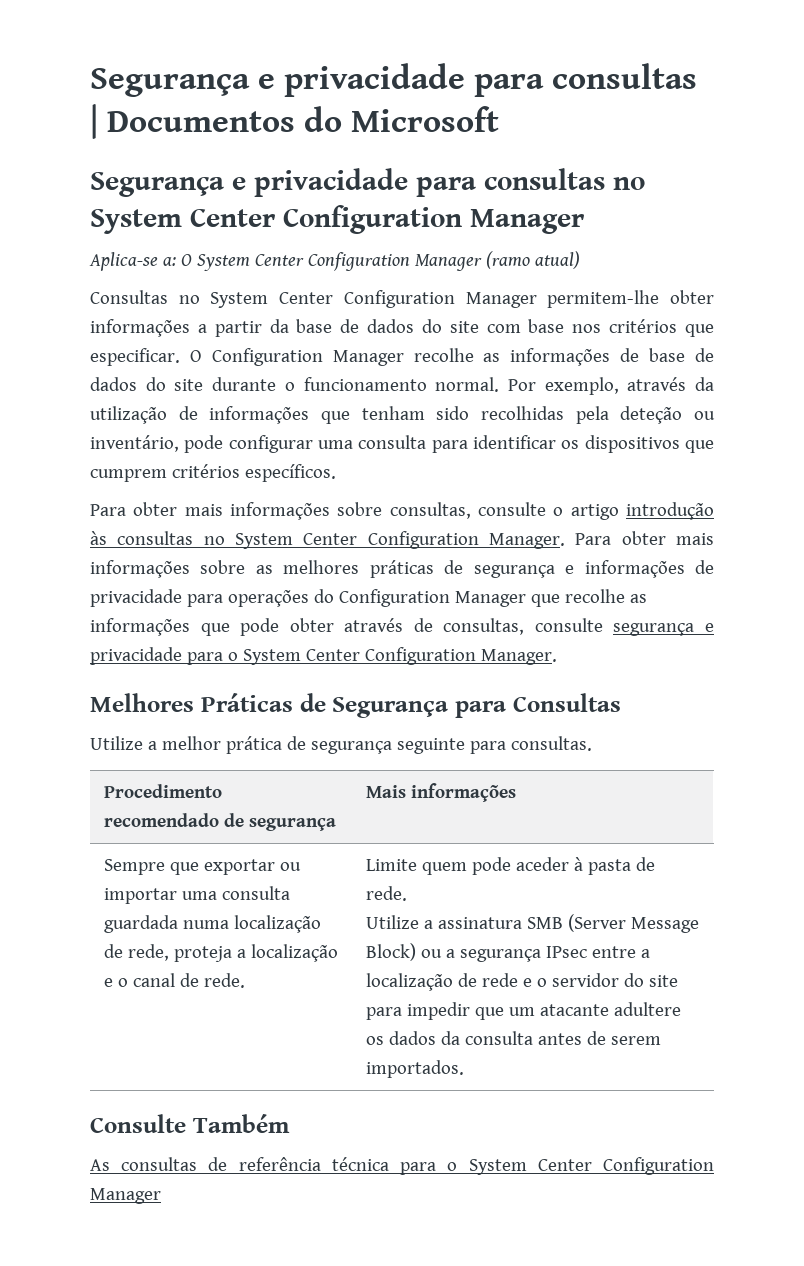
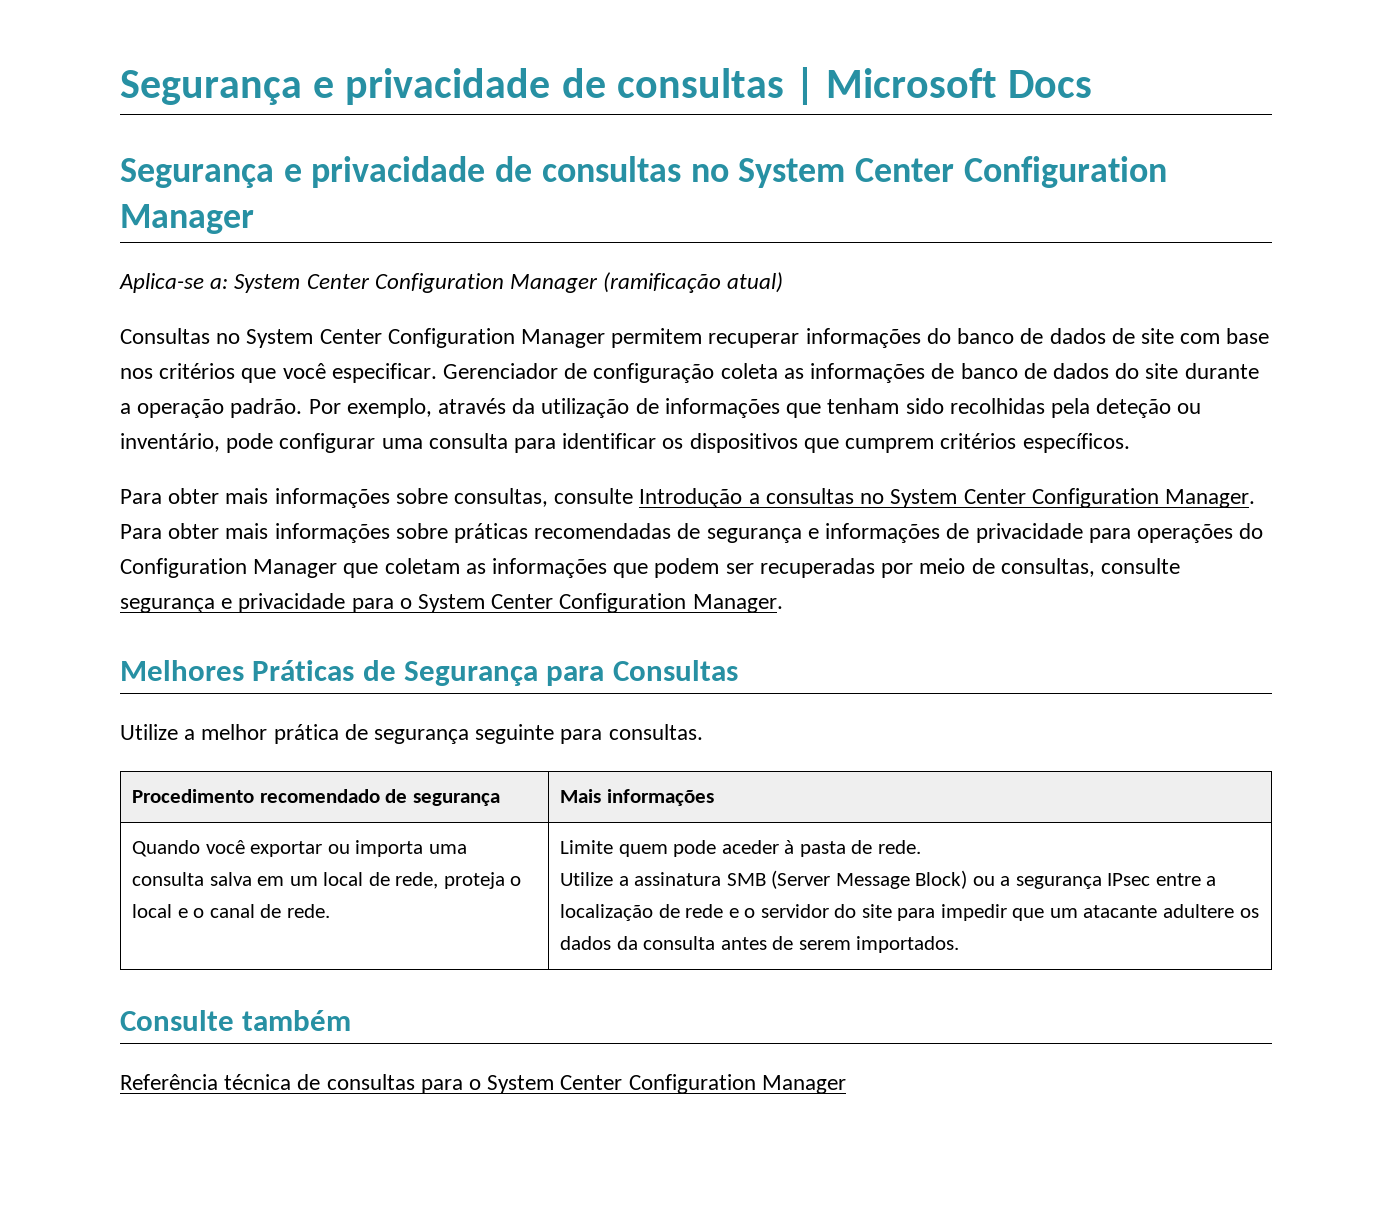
[90,63,545,97] Segurança e privacidade para -> [120,68,606,105] Segurança e privacidade de
[107,106,343,132] Documentos do -> (816, 86) none
[90,168,476,197] // Segurança e privacidade para -> [1008,70,1093,98] [120,156,533,188] Docs // Segurança e privacidade de
[180,251,530,271] O System Center Configuration Manager (ramo -> [234,272,722,293] System Center Configuration Manager (ramificação
[547,290,714,308] [90,319,442,337] permitem-lhe obter informações a partir da base de dados do -> [611,328,1135,348] permitem recuperar informações do banco de dados de
[90,348,474,366] especificar. O Configuration Manager recolhe -> [282,363,778,383] você especificar. Gerenciador de configuração coleta
[649,348,686,362] base -> [960,363,1018,379] banco
[284,377,500,392] o funcionamento normal. -> [120,398,303,418] a operação padrão.
[553,502,714,520] [90,531,107,545] o artigo introdução às -> [639,488,760,508] Introdução a
[255,560,434,578] as melhores práticas -> [454,523,672,543] práticas recomendadas
[564,589,625,603] recolhe -> [384,558,460,574] coletam
[240,618,404,636] pode obter através -> [654,558,966,578] podem ser recuperadas por meio
[103,859,199,875] Sempre que -> [132,840,245,857] Quando você
[103,886,290,904] [103,915,321,933] importar uma consulta guardada numa localização -> [355,840,467,857] [132,872,364,886] importa uma consulta salva em um local
[236,944,338,962] a localização -> [510,876,522,886] [132,904,173,918] o local
[192,1114,290,1133] [90,1157,389,1171] Também // As consultas de referência técnica -> [242,1010,352,1031] [120,1074,415,1090] também // Referência técnica de consultas

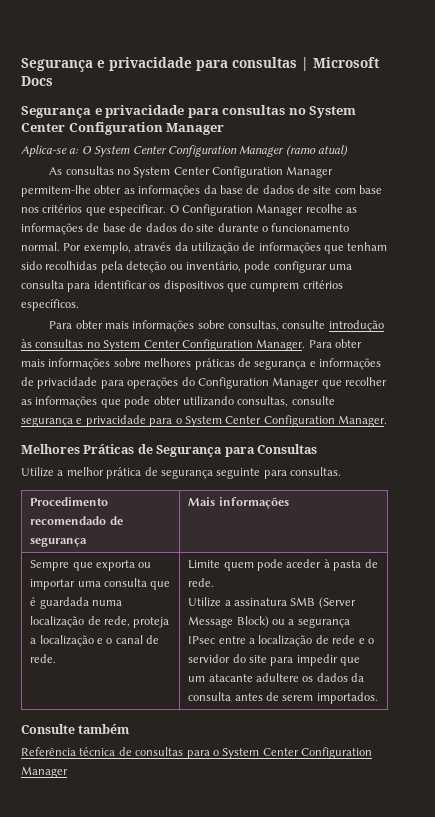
[120,68,606,105] Segurança e privacidade de -> [21,57,228,72] Segurança e privacidade para
[495,156,533,182] de -> [187,108,219,118] para
[234,272,722,293] System Center Configuration Manager (ramificação -> [81,145,316,157] O System Center Configuration Manager (ramo
[120,328,1015,348] Consultas no System Center Configuration Manager permitem recuperar informações do banco -> [49,166,334,178] [21,185,243,197] As consultas no System Center Configuration Manager permitem-lhe obter as informações da base
[282,363,778,383] você especificar. Gerenciador de configuração coleta -> [109,204,343,216] especificar. O Configuration Manager recolhe
[960,363,1018,379] banco -> [102,223,126,232] base
[120,398,303,418] a operação padrão. -> [262,223,350,232] [21,242,60,251] o funcionamento normal.
[639,488,760,508] Introdução a -> [328,320,384,332] [21,339,32,348] introdução às
[454,523,672,543] práticas recomendadas -> [144,358,235,370] melhores práticas
[384,558,460,574] coletam -> [345,377,387,386] recolher
[654,558,995,578] podem ser recuperadas por meio de -> [124,396,234,408] pode obter utilizando
[132,840,467,857] [132,872,364,886] Quando você exportar ou importa uma consulta salva em um local -> [30,560,152,571] [30,578,171,590] [30,597,123,609] [30,616,85,628] Sempre que exporta ou importar uma consulta que é guardada numa localização
[510,876,522,886] [132,904,173,918] o local -> [30,635,94,647] a localização

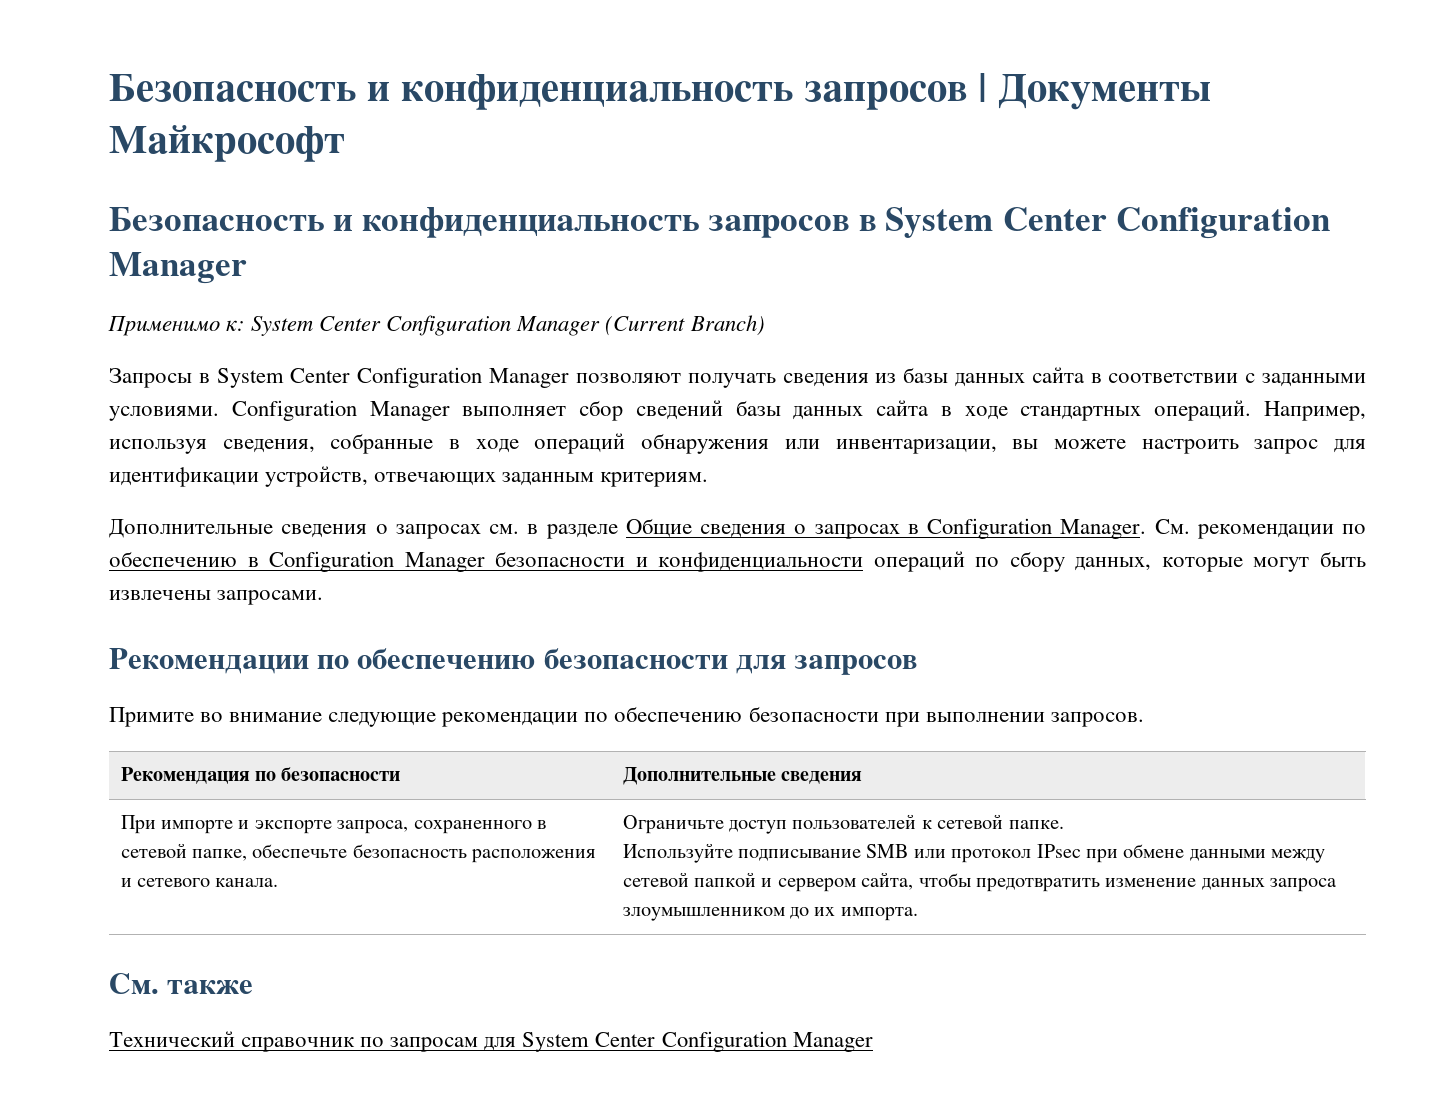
[21,57,380,72] [21,76,53,86] [21,105,306,118] Segurança e privacidade para consultas | Microsoft Docs // Segurança e privacidade para consultas no -> [109,73,1211,110] [109,125,345,162] [109,207,876,238] Безопасность и конфиденциальность запросов | Документы Майкрософт // Безопасность и конфиденциальность запросов в
[21,145,348,157] [49,166,334,178] [21,185,383,197] [21,204,357,216] [21,223,350,235] [21,242,388,254] [21,261,352,273] [21,280,343,292] [21,299,79,311] [49,320,384,332] [21,339,362,351] [21,358,381,370] [21,377,387,389] [21,396,335,408] [21,415,387,427] [21,444,317,457] [21,467,341,479] [30,497,109,506] [30,516,123,525] [30,538,88,547] [188,497,289,509] [30,560,152,571] [30,578,171,590] [30,597,123,609] [30,616,170,628] [30,635,160,647] [30,654,57,663] [188,559,378,571] [188,578,215,587] [188,597,356,609] [188,616,350,628] [188,635,374,647] [188,654,361,666] [188,673,365,682] [188,692,378,704] [21,724,130,734] [21,747,219,759] Aplica-se a: O System Center Configuration Manager (ramo atual) // As consultas no System Center Configuration Manager permitem-lhe obter as informações da base de dados de site com base nos critérios que especificar. O Configuration Manager recolhe as informações de base de dados do site durante o funcionamento normal. Por exemplo, através da utilização de informações que tenham sido recolhidas pela deteção ou inventário, pode configurar uma consulta para identificar os dispositivos que cumprem critérios específicos. // Para obter mais informações sobre consultas, consulte introdução às consultas no System Center Configuration Manager. Para obter mais informações sobre melhores práticas de segurança e informações de privacidade para operações do Configuration Manager que recolher as informações que pode obter utilizando consultas, consulte segurança e privacidade para o System Center Configuration Manager. // Melhores Práticas de Segurança para Consultas // Utilize a melhor prática de segurança seguinte para consultas. // Procedimento recomendado de segurança | Mais informações // Sempre que exporta ou importar uma consulta que é guardada numa localização de rede, proteja a localização e o canal de rede. | Limite quem pode aceder à pasta de rede. // Utilize a assinatura SMB (Server Message Block) ou a segurança IPsec entre a localização de rede e o servidor do site para impedir que um atacante adultere os dados da consulta antes de serem importados. // Consulte também // Referência técnica de consultas para o -> [108,315,765,336] [109,367,1366,388] [109,400,1367,421] [109,433,1366,454] [109,466,709,487] [109,518,1366,539] [109,551,1366,572] [109,590,324,605] [109,648,918,675] [109,706,1144,727] [120,767,401,784] [622,767,863,785] [120,815,547,834] [120,843,596,863] [120,878,279,887] [622,814,1064,834] [622,843,1326,863] [622,872,1337,892] [622,907,918,921] [109,973,254,994] [109,1031,517,1052] Применимо к: System Center Configuration Manager (Current Branch) // Запросы в System Center Configuration Manager позволяют получать сведения из базы данных сайта в соответствии с заданными условиями. Configuration Manager выполняет сбор сведений базы данных сайта в ходе стандартных операций. Например, используя сведения, собранные в ходе операций обнаружения или инвентаризации, вы можете настроить запрос для идентификации устройств, отвечающих заданным критериям. // Дополнительные сведения о запросах см. в разделе Общие сведения о запросах в Configuration Manager. См. рекомендации по обеспечению в Configuration Manager безопасности и конфиденциальности операций по сбору данных, которые могут быть извлечены запросами. // Рекомендации по обеспечению безопасности для запросов // Примите во внимание следующие рекомендации по обеспечению безопасности при выполнении запросов. // Рекомендация по безопасности | Дополнительные сведения // При импорте и экспорте запроса, сохраненного в сетевой папке, обеспечьте безопасность расположения и сетевого канала. | Ограничьте доступ пользователей к сетевой папке. // Используйте подписывание SMB или протокол IPsec при обмене данными между сетевой папкой и сервером сайта, чтобы предотвратить изменение данных запроса злоумышленником до их импорта. // См. также // Технический справочник по запросам для

